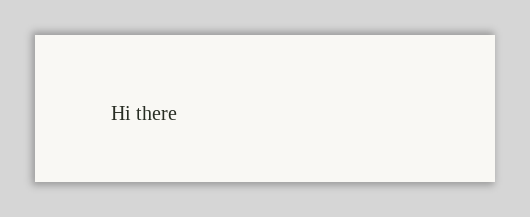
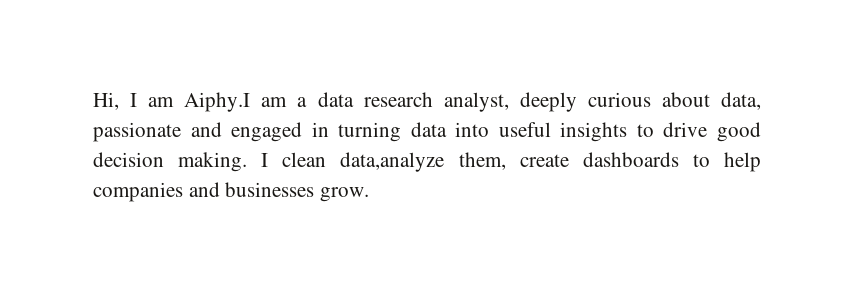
[111,106,178,120] Hi there -> [93,92,761,112] [93,122,761,142] [93,152,761,172] [93,182,370,202] Hi, I am Aiphy.I am a data research analyst, deeply curious about data, passionate and engaged in turning data into useful insights to drive good decision making. I clean data,analyze them, create dashboards to help companies and businesses grow.

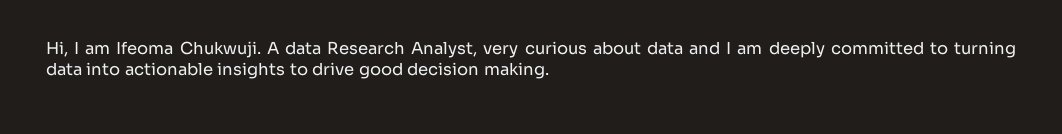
[184,92,761,112] [93,122,329,142] Aiphy.I am a data research analyst, deeply curious about data, passionate and engaged in -> [116,41,948,58] Ifeoma Chukwuji. A data Research Analyst, very curious about data and I am deeply committed to
[498,122,551,137] useful -> [124,62,213,76] actionable
[261,152,761,172] [93,182,370,202] I clean data,analyze them, create dashboards to help companies and businesses grow. -> (549, 70) none

